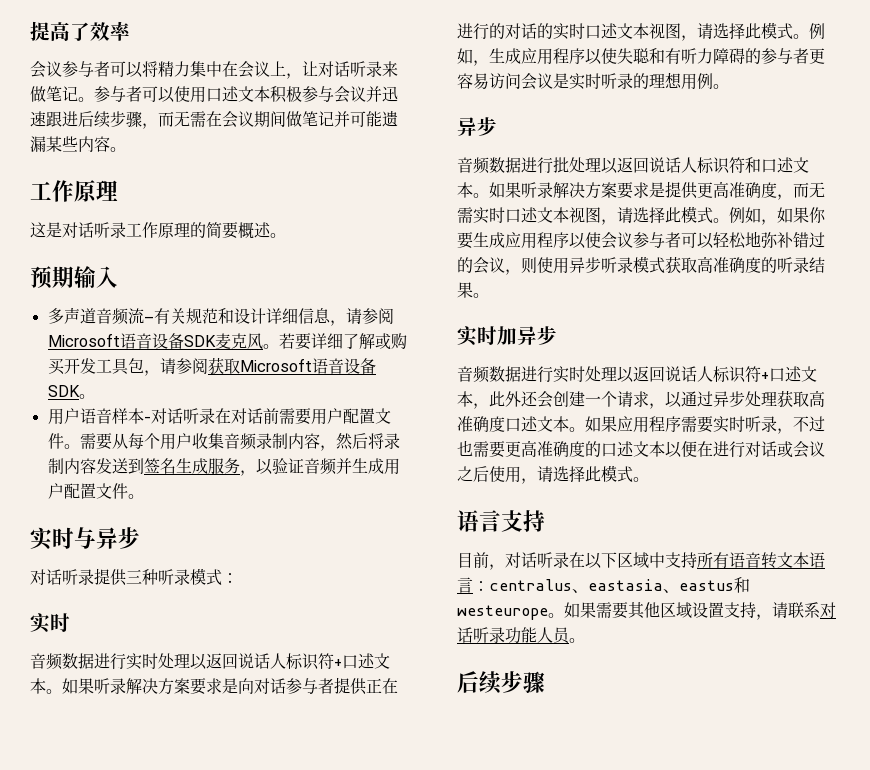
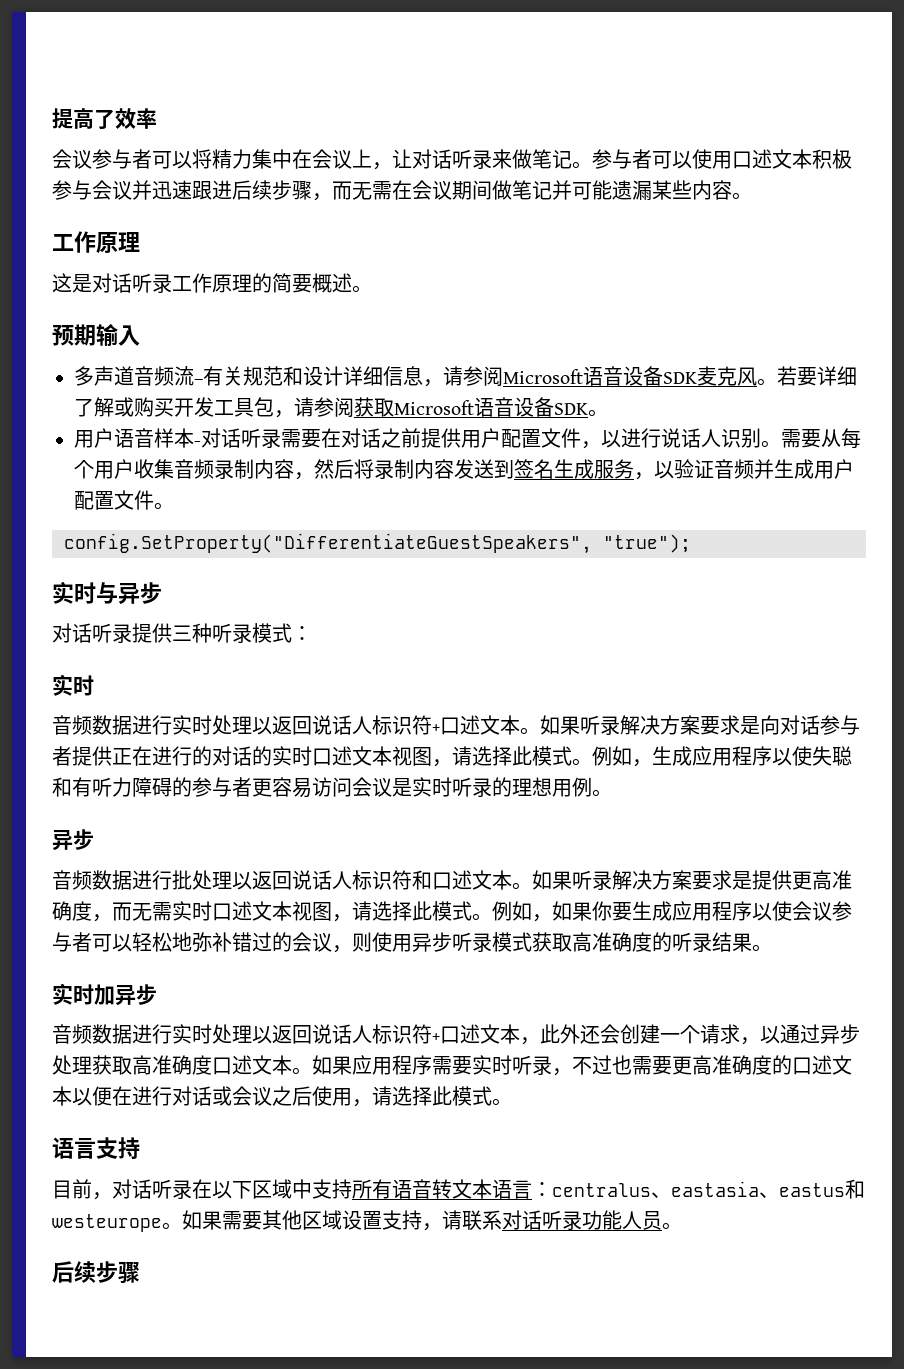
[214,408,391,425] [47,433,64,449] 在对话前需要用户配置文件 -> [281,428,761,449] 需要在对话之前提供用户配置文件，以进行说话人识别
(144, 496) none -> [64,533,691,554] // config.SetProperty("DifferentiateGuestSpeakers", "true");

